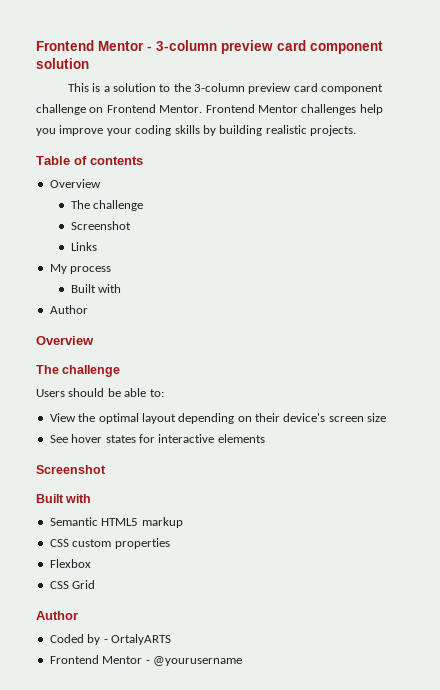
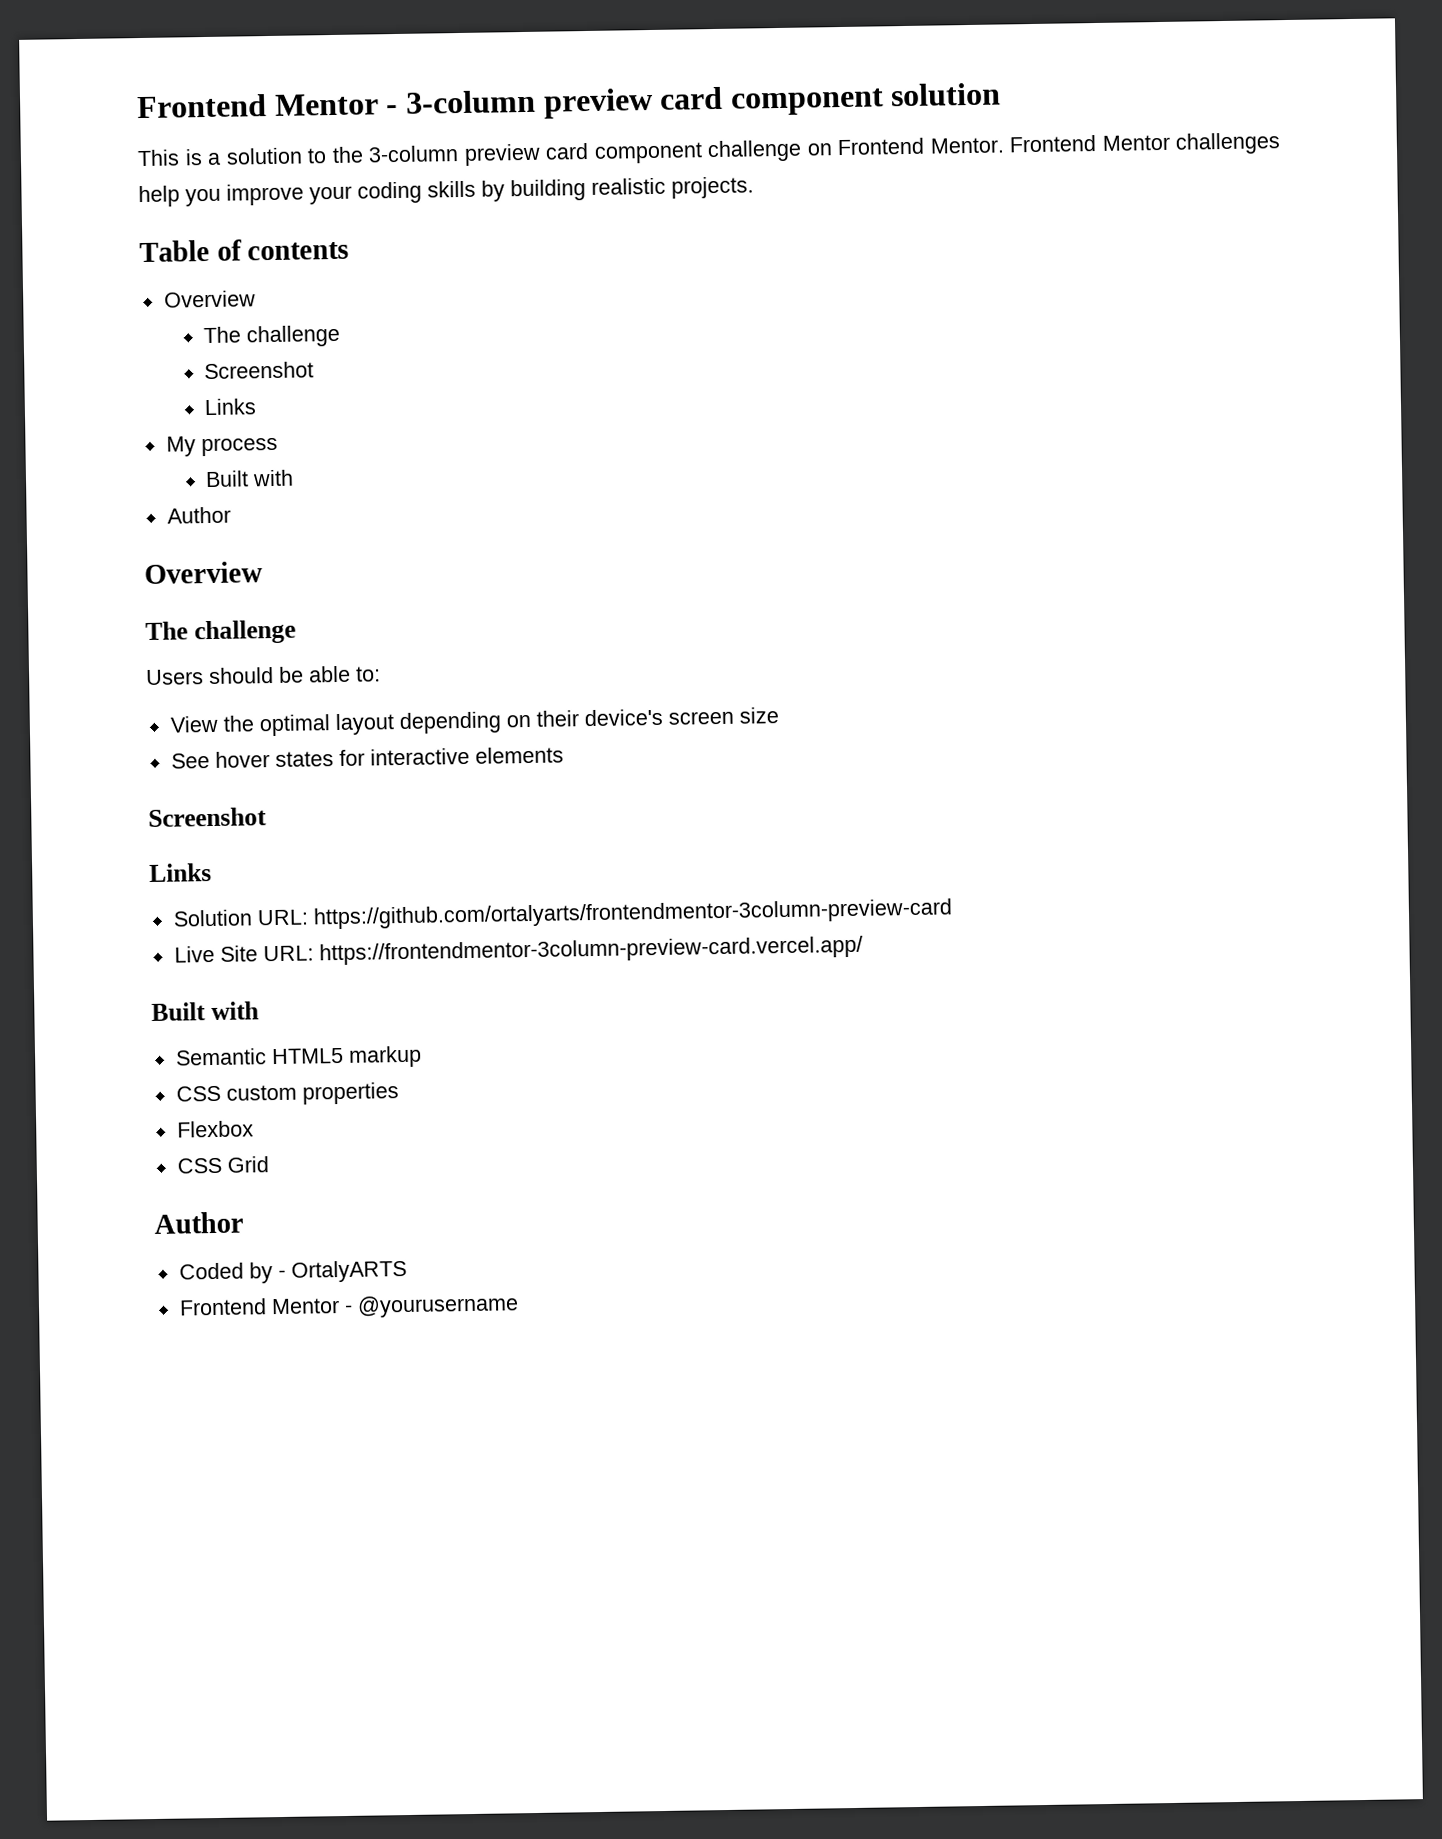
(106, 469) none -> [149,863,212,882] [172,898,953,930] [173,935,863,966] // Links // Solution URL: https://github.com/ortalyarts/frontendmentor-3column-preview-card // Live Site URL: https://frontendmentor-3column-preview-card.vercel.app/

